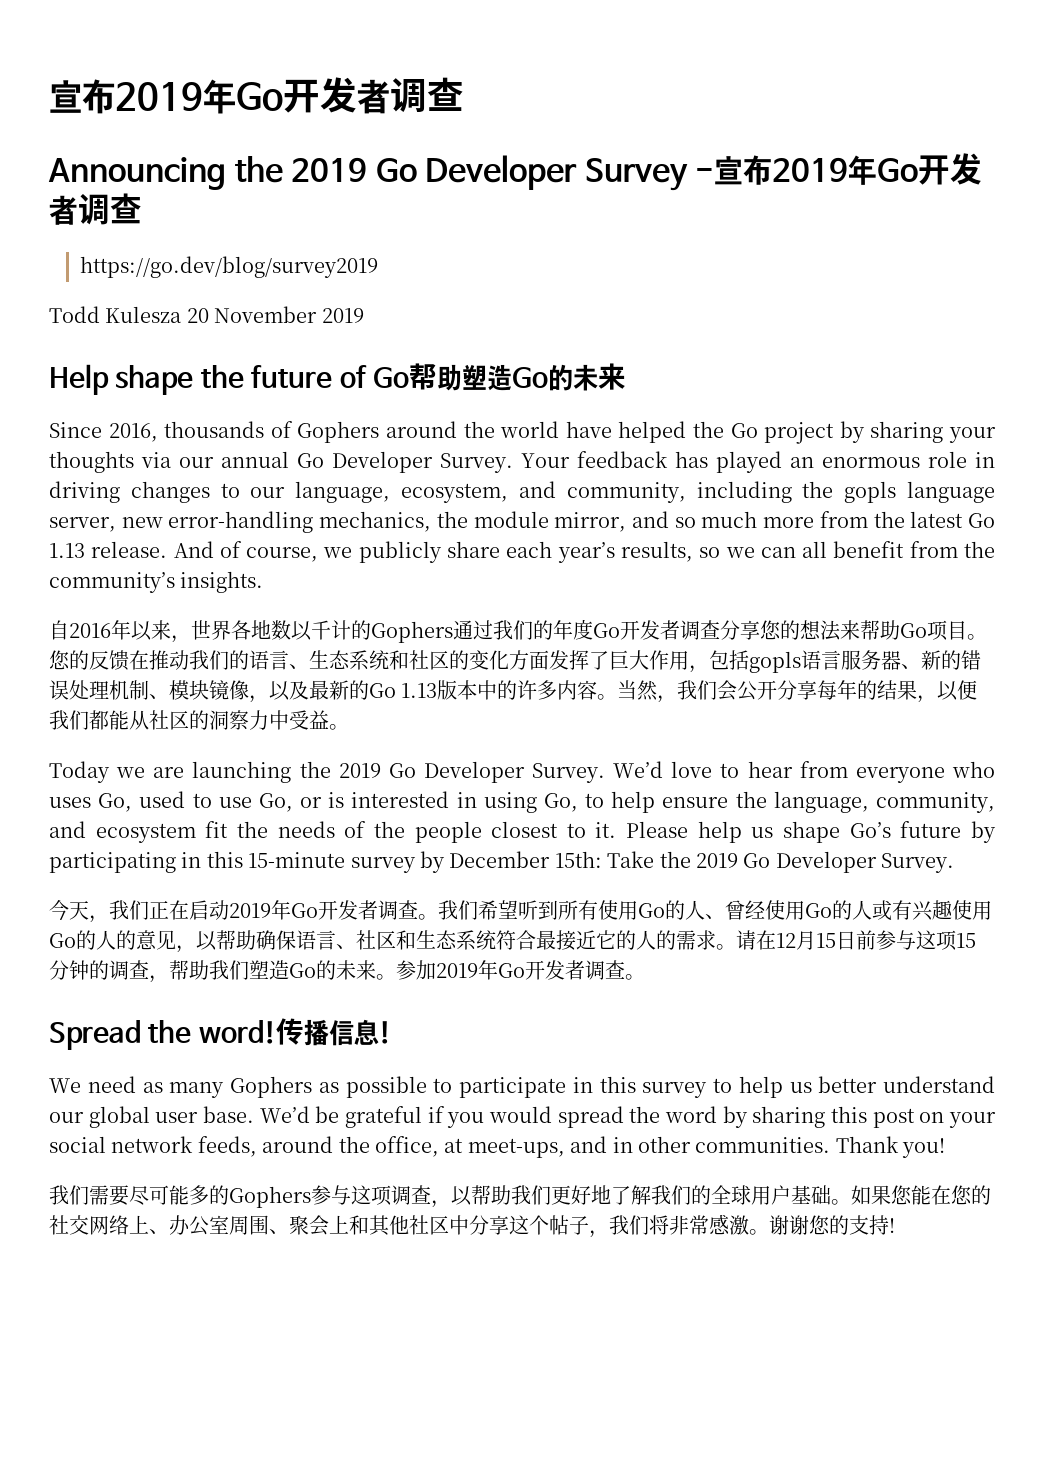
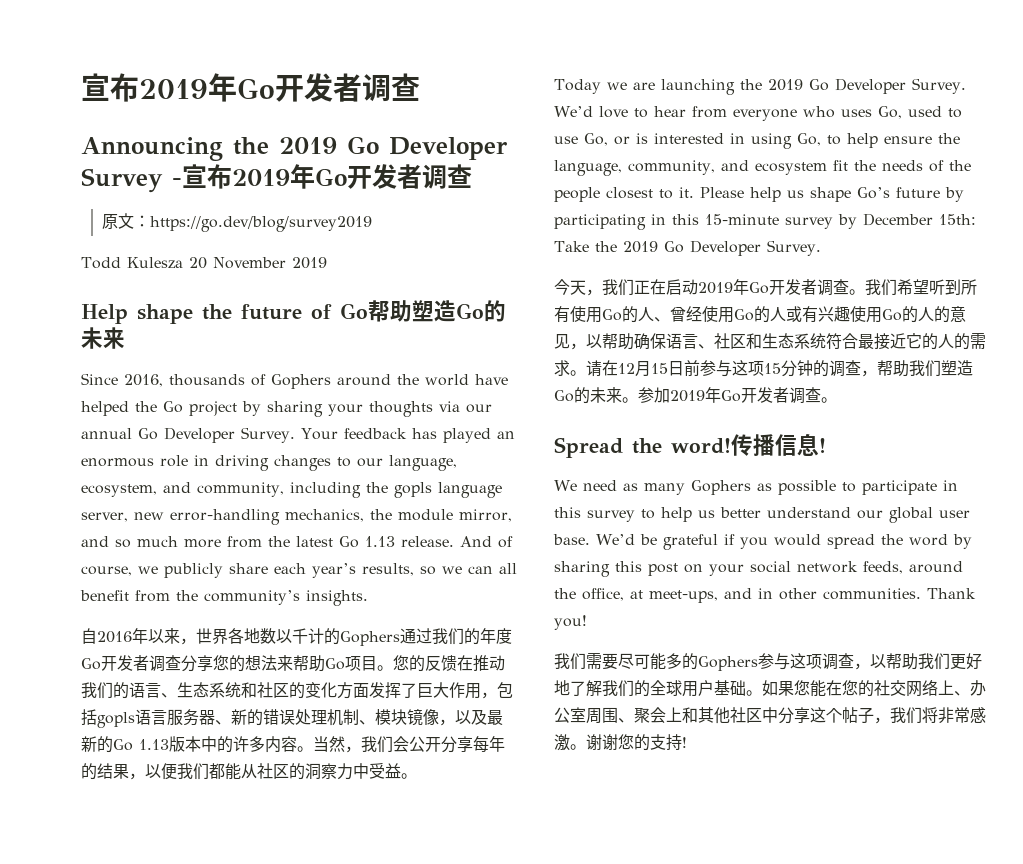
(142, 208) none -> [102,213,151,229] 原文：

